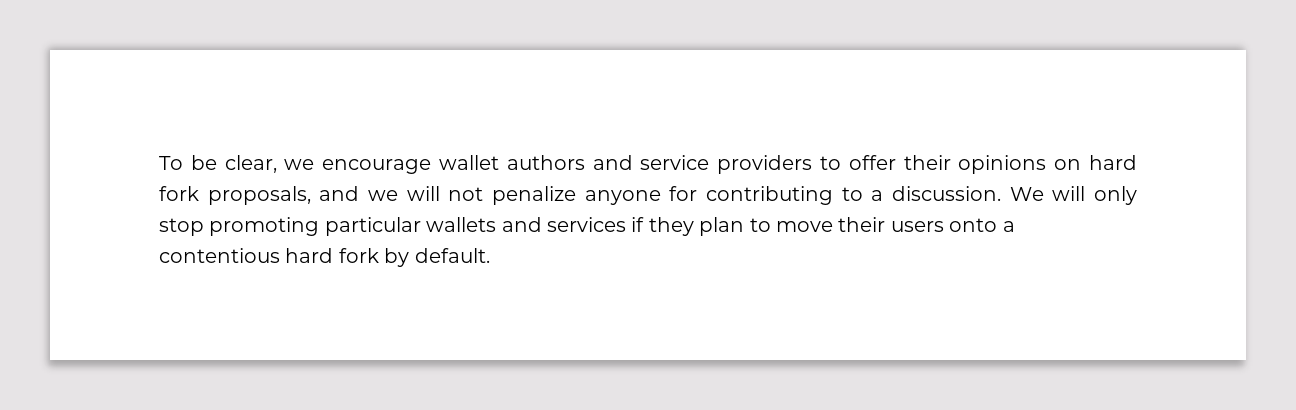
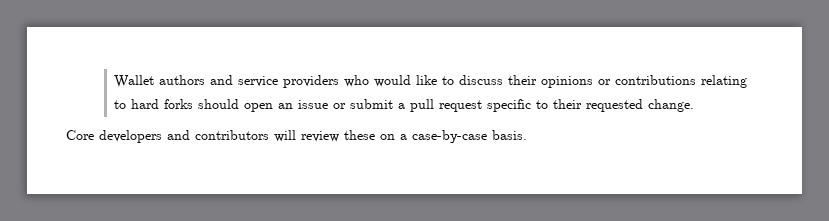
[159,155,1137,174] [159,186,1137,205] [159,217,1015,236] [159,248,490,267] To be clear, we encourage wallet authors and service providers to offer their opinions on hard fork proposals, and we will not penalize anyone for contributing to a discussion. We will only stop promoting particular wallets and services if they plan to move their users onto a contentious hard fork by default. -> [114,75,748,88] [114,99,695,112] [66,130,527,143] Wallet authors and service providers who would like to discuss their opinions or contributions relating to hard forks should open an issue or submit a pull request specific to their requested change. // Core developers and contributors will review these on a case-by-case basis.

